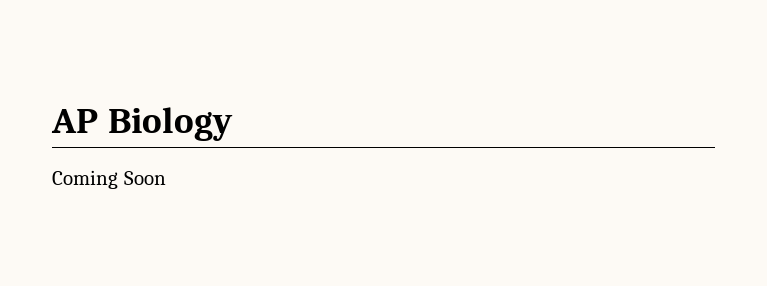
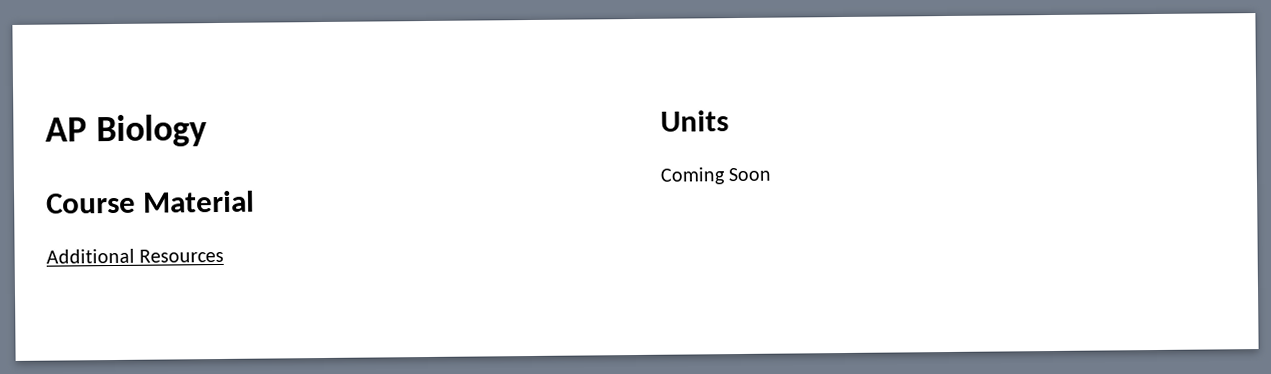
(233, 124) none -> [46,190,256,214] [46,248,225,264] [660,110,729,132] // Course Material // Additional Resources // Units

